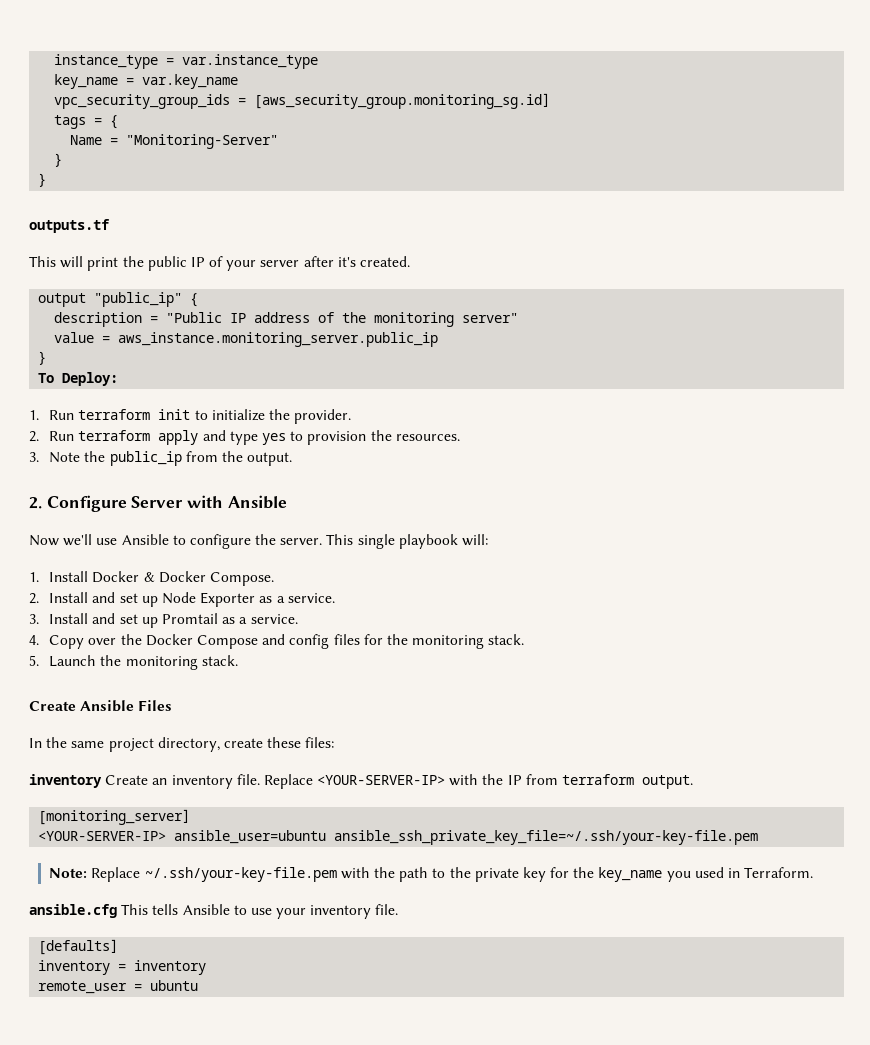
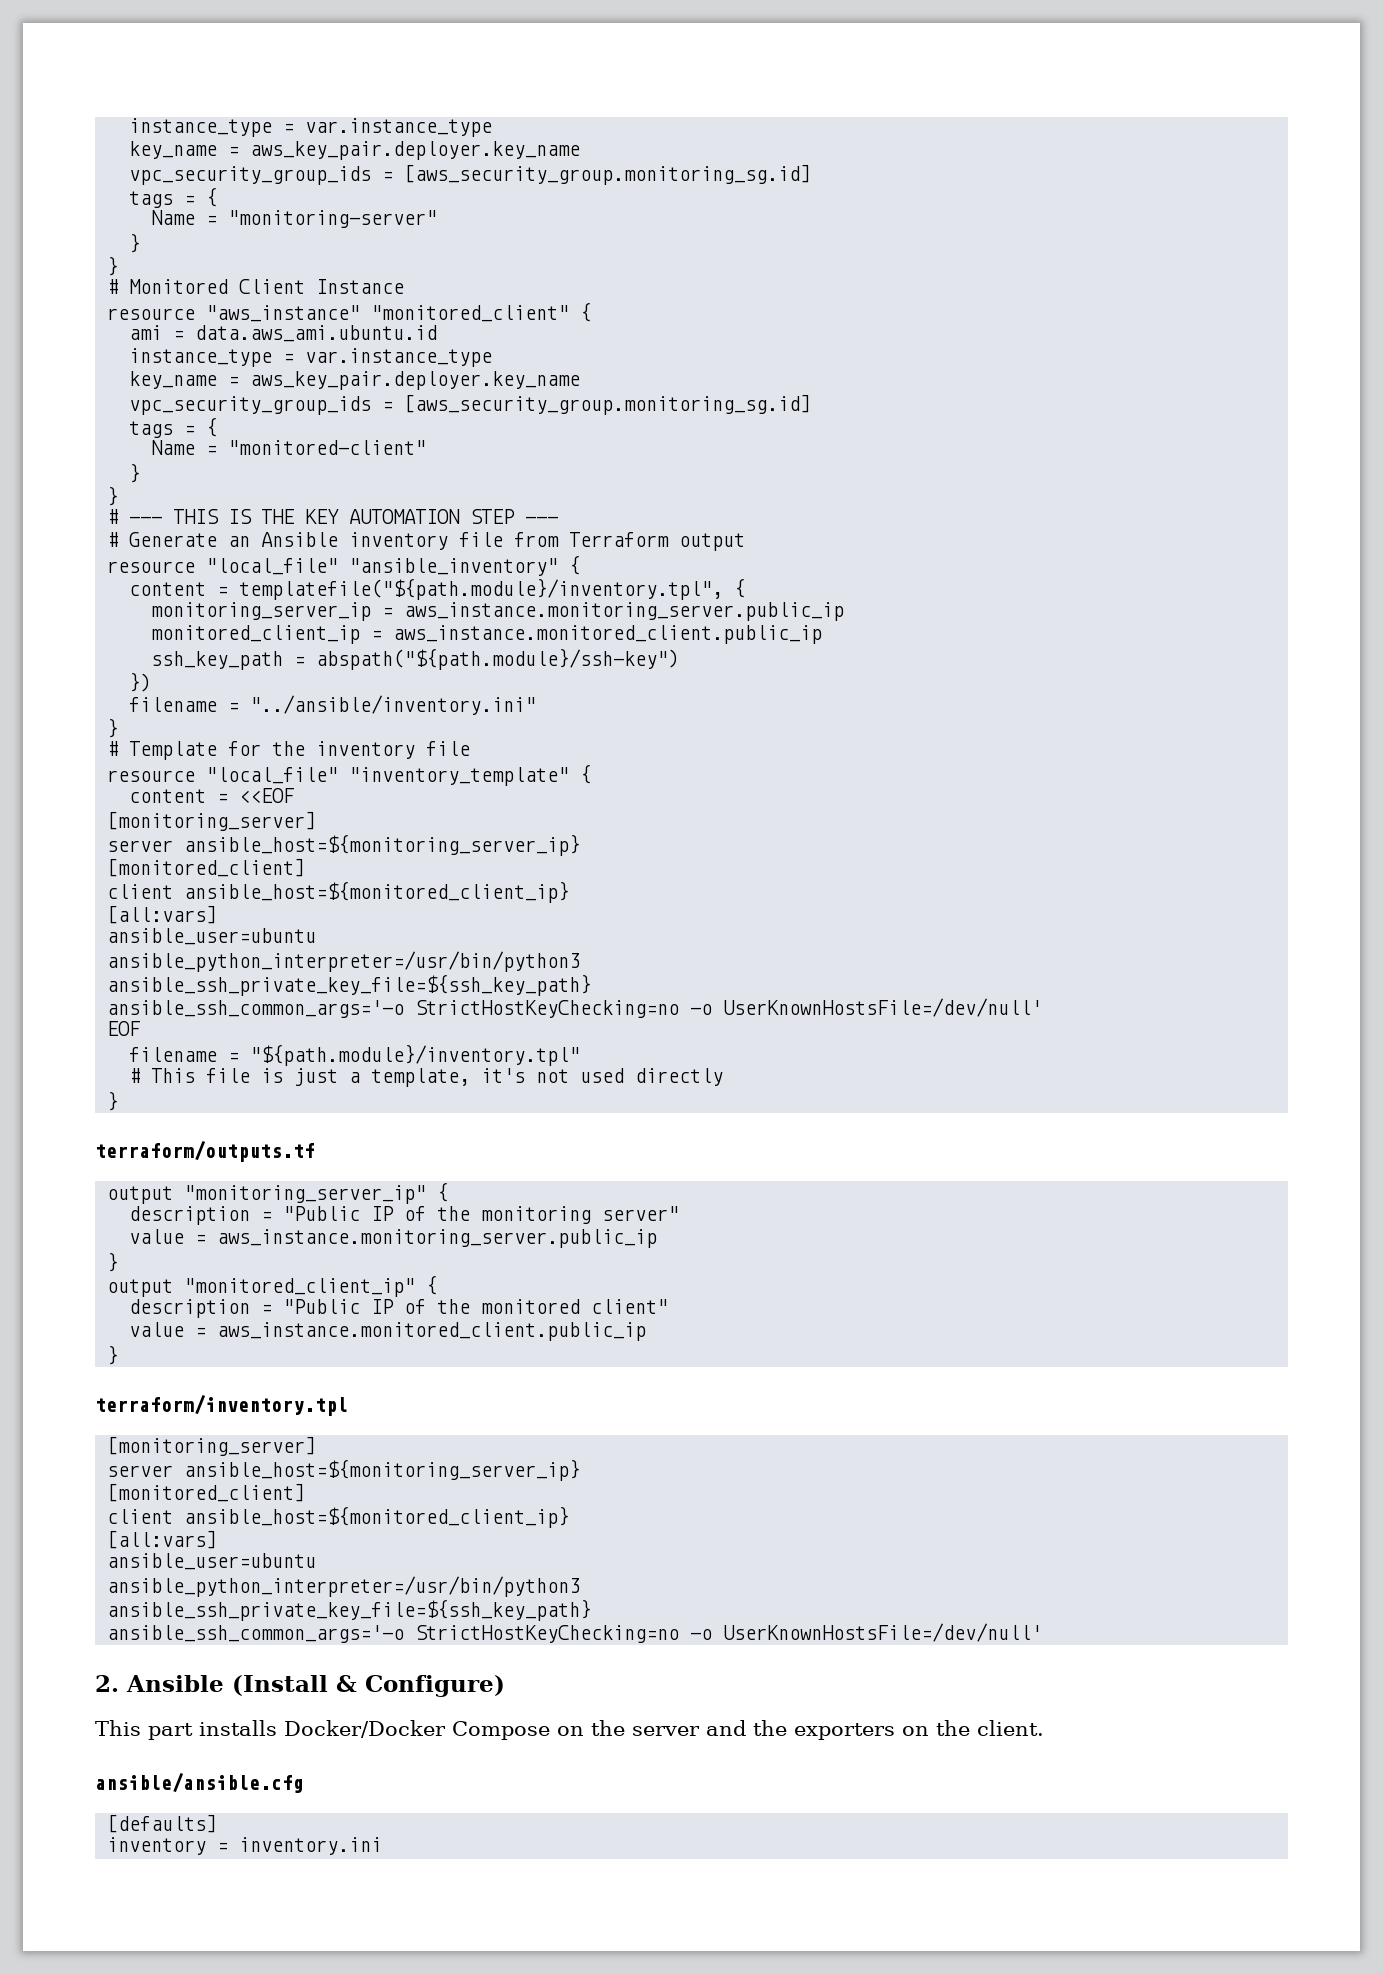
[54,54,319,69] [54,74,239,89] [54,93,551,109] [54,115,119,129] [70,134,279,149] [54,153,63,167] [38,173,47,187] [29,219,110,233] [29,256,411,271] [38,292,199,307] [54,312,311,327] instance_type = var.instance_type // key_name = var.key_name // vpc_security_group_ids = [aws_security_group.monitoring_sg.id] // tags = { // Name = "Monitoring-Server" // } // } // outputs.tf // This will print the public IP of your server after it's created. // output "public_ip" { // description = "Public IP address -> [129,118,493,137] [129,141,581,160] [129,164,812,185] [129,187,218,208] [151,210,438,228] [129,233,141,253] [107,256,119,276] [107,279,405,294] [107,302,592,322] [129,325,438,342] [129,348,493,367] [129,371,581,390] [129,394,812,415] [129,417,218,438] [151,440,427,455] [129,463,141,483] [107,486,119,506] [107,509,559,524] [107,532,746,551] [107,555,581,576] [129,578,746,600] [151,602,845,621] [151,625,823,644] [151,648,680,670] [129,672,152,692] [129,695,537,715] [107,718,119,738] [107,741,471,760] [107,764,592,786] [129,788,295,803] [107,811,317,831] [107,834,581,856] [107,858,306,877] [107,881,570,903] [107,905,218,924] [107,928,317,945] [107,951,581,972] [107,974,592,996] [107,998,1043,1018] [107,1021,141,1036] [129,1044,581,1066] [129,1068,724,1087] [107,1091,119,1111] [95,1141,315,1162] [107,1182,449,1204] [129,1206,395,1225] instance_type = var.instance_type // key_name = aws_key_pair.deployer.key_name // vpc_security_group_ids = [aws_security_group.monitoring_sg.id] // tags = { // Name = "monitoring-server" // } // } // # Monitored Client Instance // resource "aws_instance" "monitored_client" { // ami = data.aws_ami.ubuntu.id // instance_type = var.instance_type // key_name = aws_key_pair.deployer.key_name // vpc_security_group_ids = [aws_security_group.monitoring_sg.id] // tags = { // Name = "monitored-client" // } // } // # --- THIS IS THE KEY AUTOMATION STEP --- // # Generate an Ansible inventory file from Terraform output // resource "local_file" "ansible_inventory" { // content = templatefile("${path.module}/inventory.tpl", { // monitoring_server_ip = aws_instance.monitoring_server.public_ip // monitored_client_ip = aws_instance.monitored_client.public_ip // ssh_key_path = abspath("${path.module}/ssh-key") // }) // filename = "../ansible/inventory.ini" // } // # Template for the inventory file // resource "local_file" "inventory_template" { // content = <<EOF // [monitoring_server] // server ansible_host=${monitoring_server_ip} // [monitored_client] // client ansible_host=${monitored_client_ip} // [all:vars] // ansible_user=ubuntu // ansible_python_interpreter=/usr/bin/python3 // ansible_ssh_private_key_file=${ssh_key_path} // ansible_ssh_common_args='-o StrictHostKeyChecking=no -o UserKnownHostsFile=/dev/null' // EOF // filename = "${path.module}/inventory.tpl" // # This file is just a template, it's not used directly // } // terraform/outputs.tf // output "monitoring_server_ip" { // description = "Public IP
[38,372,119,386] [29,409,352,424] [29,430,460,445] [29,451,293,466] [29,495,287,512] [29,534,489,549] [29,571,274,586] [29,592,335,607] [29,613,298,628] [29,634,525,649] [29,655,238,670] [29,700,173,712] [29,737,335,752] [29,774,694,789] [38,809,191,825] [38,830,759,845] [49,867,814,882] [29,904,399,919] To Deploy: // 1. Run terraform init to initialize the provider. // 2. Run terraform apply and type yes to provision the resources. // 3. Note the public_ip from the output. // 2. Configure Server with Ansible // Now we'll use Ansible to configure the server. This single playbook will: // 1. Install Docker & Docker Compose. // 2. Install and set up Node Exporter as a service. // 3. Install and set up Promtail as a service. // 4. Copy over the Docker Compose and config files for the monitoring stack. // 5. Launch the monitoring stack. // Create Ansible Files // In the same project directory, create these files: // inventory Create an inventory file. Replace <YOUR-SERVER-IP> with the IP from terraform output. // [monitoring_server] // <YOUR-SERVER-IP> ansible_user=ubuntu ansible_ssh_private_key_file=~/.ssh/your-key-file.pem // Note: Replace ~/.ssh/your-key-file.pem with the path to the private key for the key_name you used in Terraform. // ansible.cfg This tells Ansible to use your inventory file. -> [107,1275,438,1297] [129,1299,669,1318] [129,1322,647,1341] [107,1345,119,1365] [95,1395,348,1416] [107,1436,317,1456] [107,1459,581,1481] [107,1483,306,1502] [107,1506,570,1528] [107,1530,218,1549] [107,1553,317,1570] [107,1576,581,1597] [107,1599,592,1621] [107,1623,1043,1643] [95,1675,505,1697] [95,1720,1044,1740] [95,1773,304,1793] output "monitored_client_ip" { // description = "Public IP of the monitored client" // value = aws_instance.monitored_client.public_ip // } // terraform/inventory.tpl // [monitoring_server] // server ansible_host=${monitoring_server_ip} // [monitored_client] // client ansible_host=${monitored_client_ip} // [all:vars] // ansible_user=ubuntu // ansible_python_interpreter=/usr/bin/python3 // ansible_ssh_private_key_file=${ssh_key_path} // ansible_ssh_common_args='-o StrictHostKeyChecking=no -o UserKnownHostsFile=/dev/null' // 2. Ansible (Install & Configure) // This part installs Docker/Docker Compose on the server and the exporters on the client. // ansible/ansible.cfg
[134,960,207,975] [38,980,199,994] inventory // remote_user = ubuntu -> [239,1837,383,1855] inventory.ini

